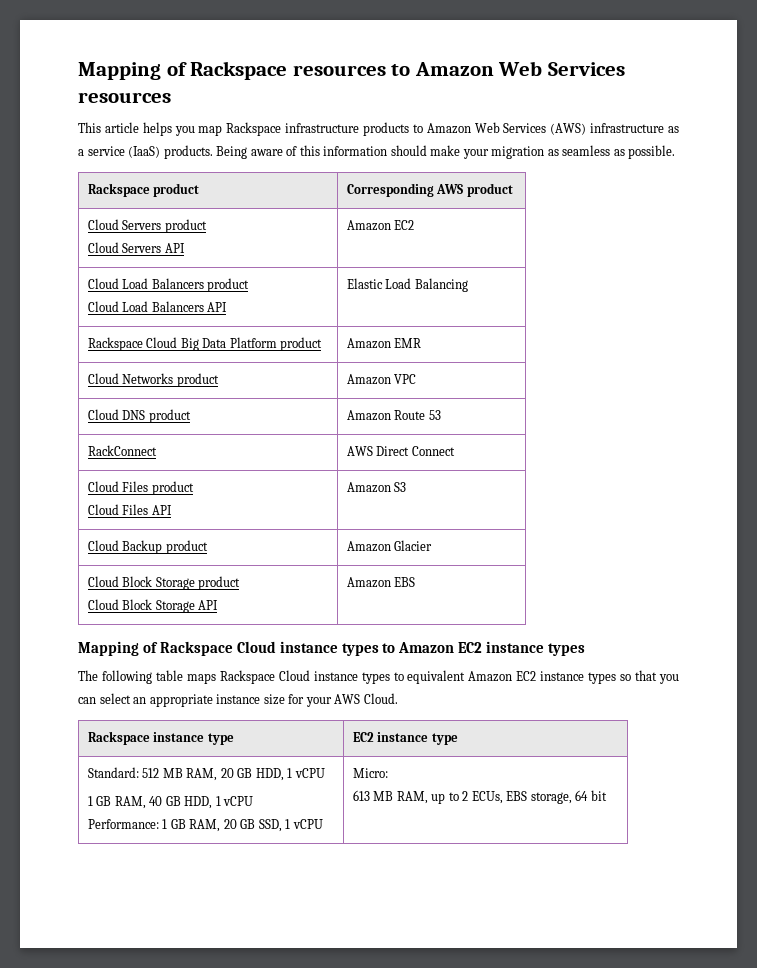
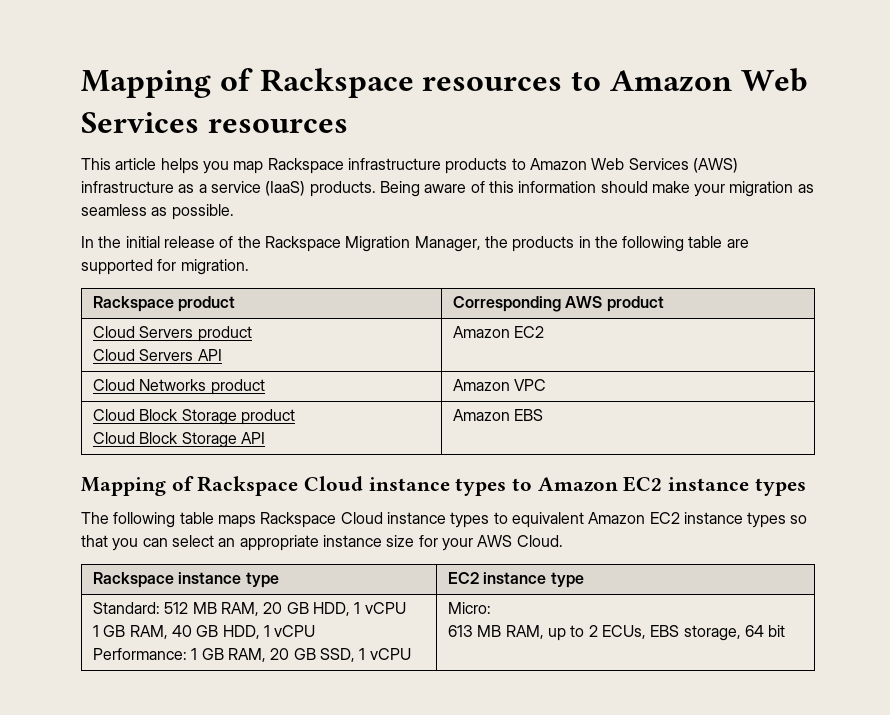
(676, 152) none -> [81,236,749,252] [81,259,249,275] // In the initial release of the Rackspace Migration Manager, the products in the following table are supported for migration.
[87,278,250,292] [87,301,228,312] [346,278,468,292] [87,337,323,351] [346,338,422,349] // Cloud Load Balancers product // Cloud Load Balancers API | Elastic Load Balancing // Rackspace Cloud Big Data Platform product | Amazon EMR -> (545, 332) none
[87,409,191,423] [346,410,441,421] [87,445,157,456] [346,446,455,456] [87,481,194,495] [87,504,172,515] [346,482,407,493] [87,540,208,554] [346,540,433,552] // Cloud DNS product | Amazon Route 53 // RackConnect | AWS Direct Connect // Cloud Files product // Cloud Files API | Amazon S3 // Cloud Backup product | Amazon Glacier -> (547, 385) none

